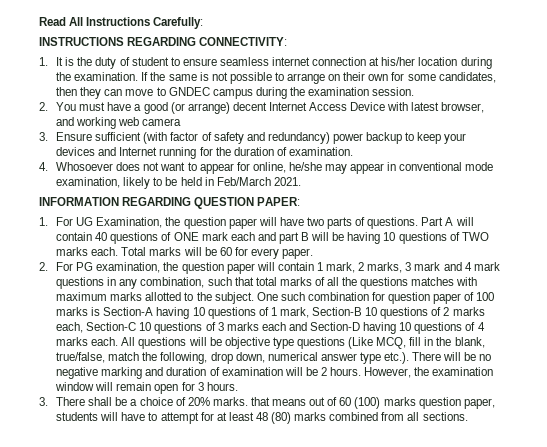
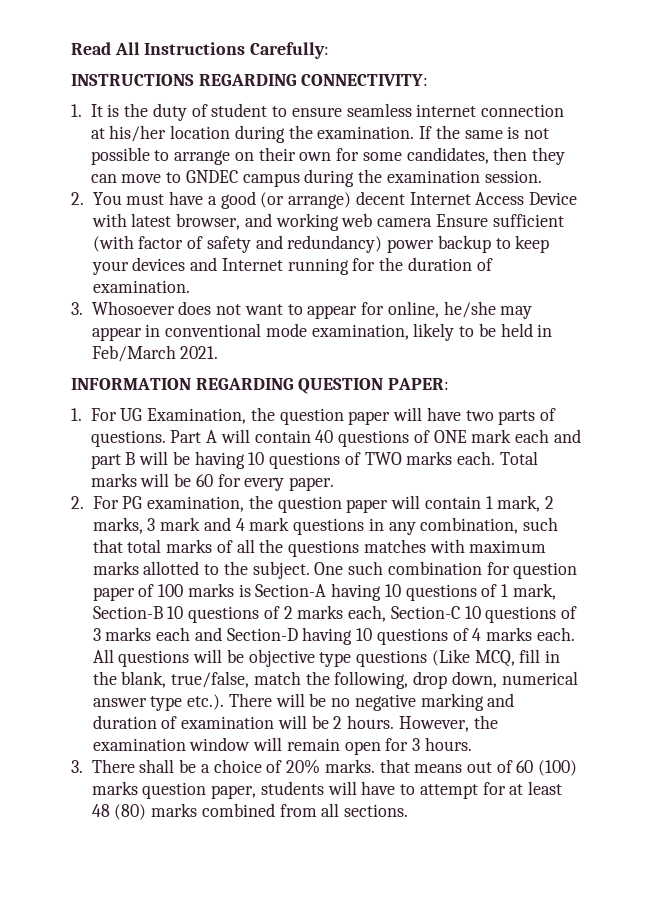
[39,132,48,141] // 3. -> (433, 222) none
[39,162,48,171] 4. -> [71,302,83,315] 3.

